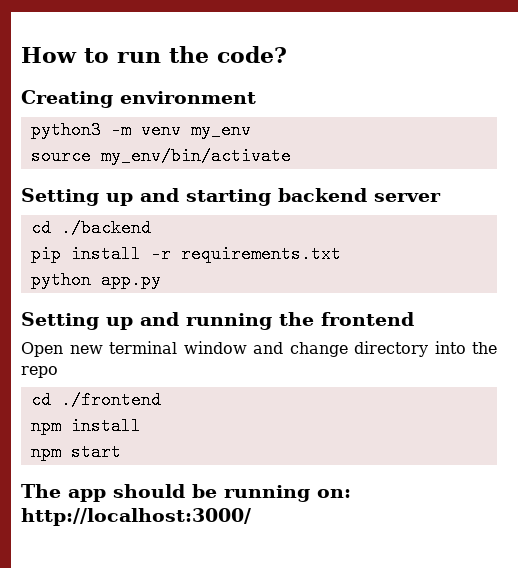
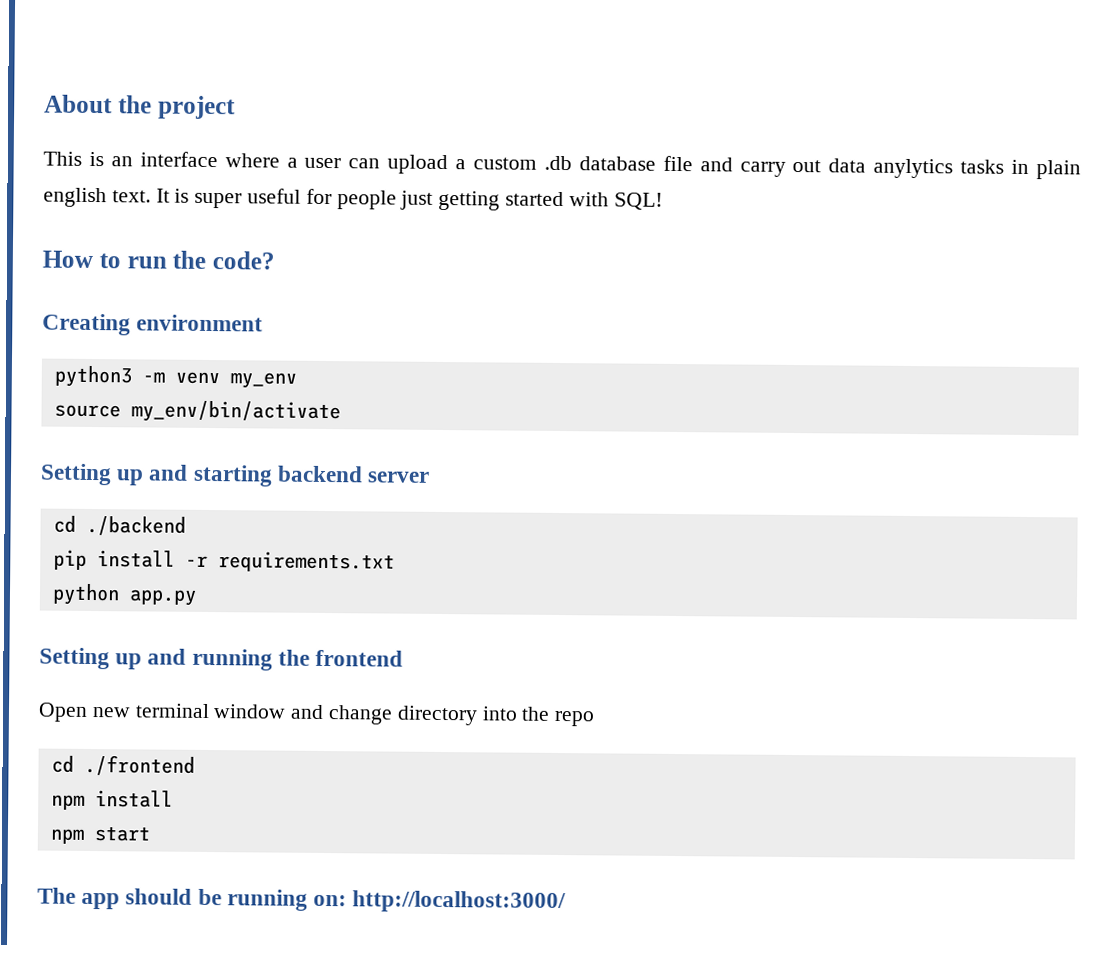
(21, 55) none -> [44,94,236,120] [43,151,1082,180] [43,187,663,211] About the project // This is an interface where a user can upload a custom .db database file and carry out data anylytics tasks in plain english text. It is super useful for people just getting started with SQL! //

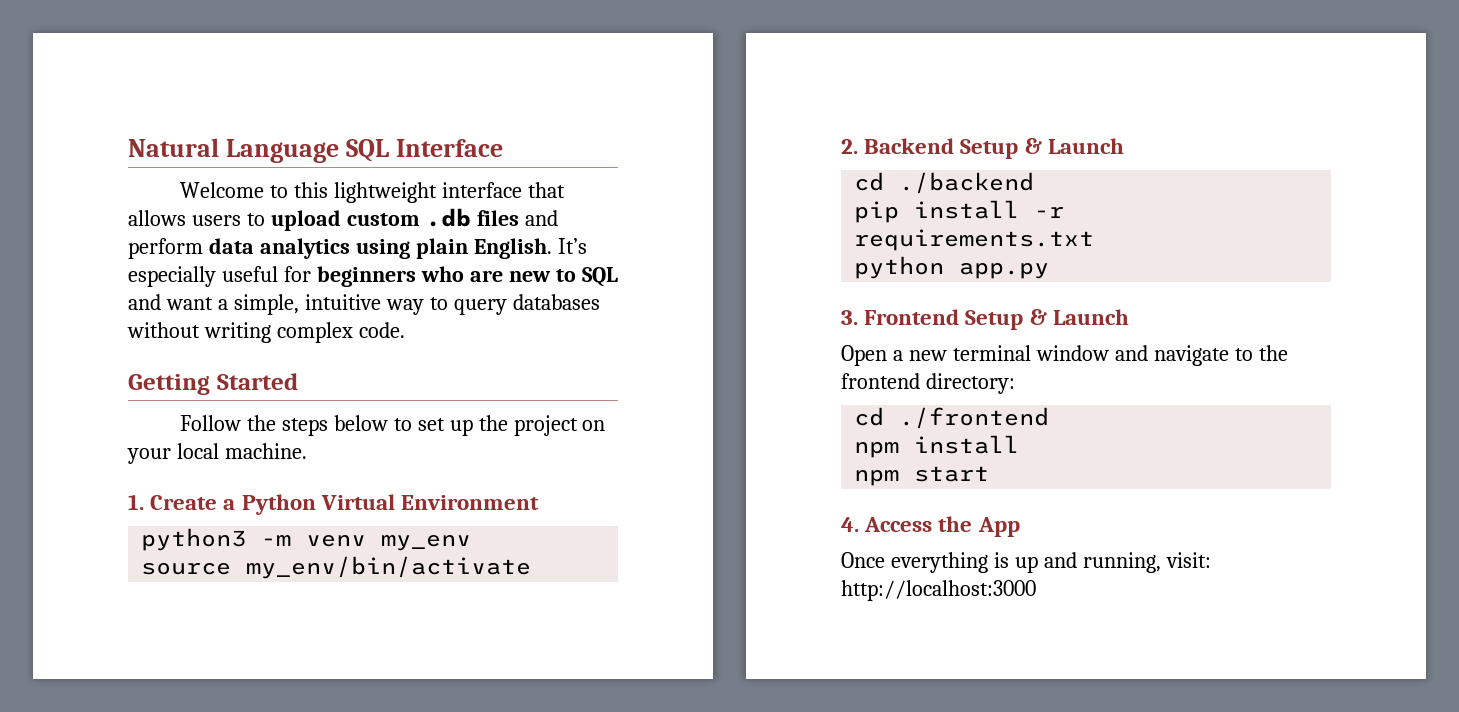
[44,94,236,120] [43,151,1082,180] [43,187,663,211] [42,250,275,270] [42,313,264,336] About the project // This is an interface where a user can upload a custom .db database file and carry out data anylytics tasks in plain english text. It is super useful for people just getting started with SQL! // How to run the code? // Creating environment -> [128,138,503,163] [179,182,565,203] [128,208,558,231] [128,238,587,259] [128,266,618,287] [128,294,600,315] [127,322,405,343] [128,373,298,395] [179,415,606,436] [127,443,307,464] [128,494,540,515] Natural Language SQL Interface // Welcome to this lightweight interface that allows users to upload custom .db files and perform data analytics using plain English. It’s especially useful for beginners who are new to SQL and want a simple, intuitive way to query databases without writing complex code. // Getting Started // Follow the steps below to set up the project on your local machine. // 1. Create a Python Virtual Environment
[40,463,431,487] Setting up and starting backend server -> [841,138,1124,159] 2. Backend Setup & Launch
[39,647,404,671] Setting up and running the frontend -> [841,309,1129,330] 3. Frontend Setup & Launch
(88, 712) none -> [892,350,903,361] a
[328,705,596,727] change directory into the repo -> [1153,345,1288,366] [841,373,1015,394] navigate to the frontend directory:
[37,887,567,914] The app should be running on: http://localhost:3000/ -> [841,516,1020,537] [841,552,1211,573] [841,580,1036,601] 4. Access the App // Once everything is up and running, visit: http://localhost:3000

